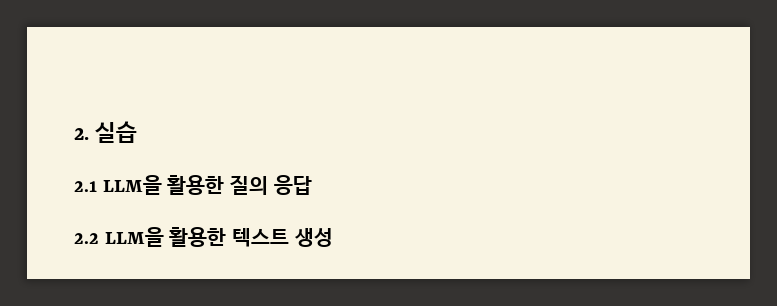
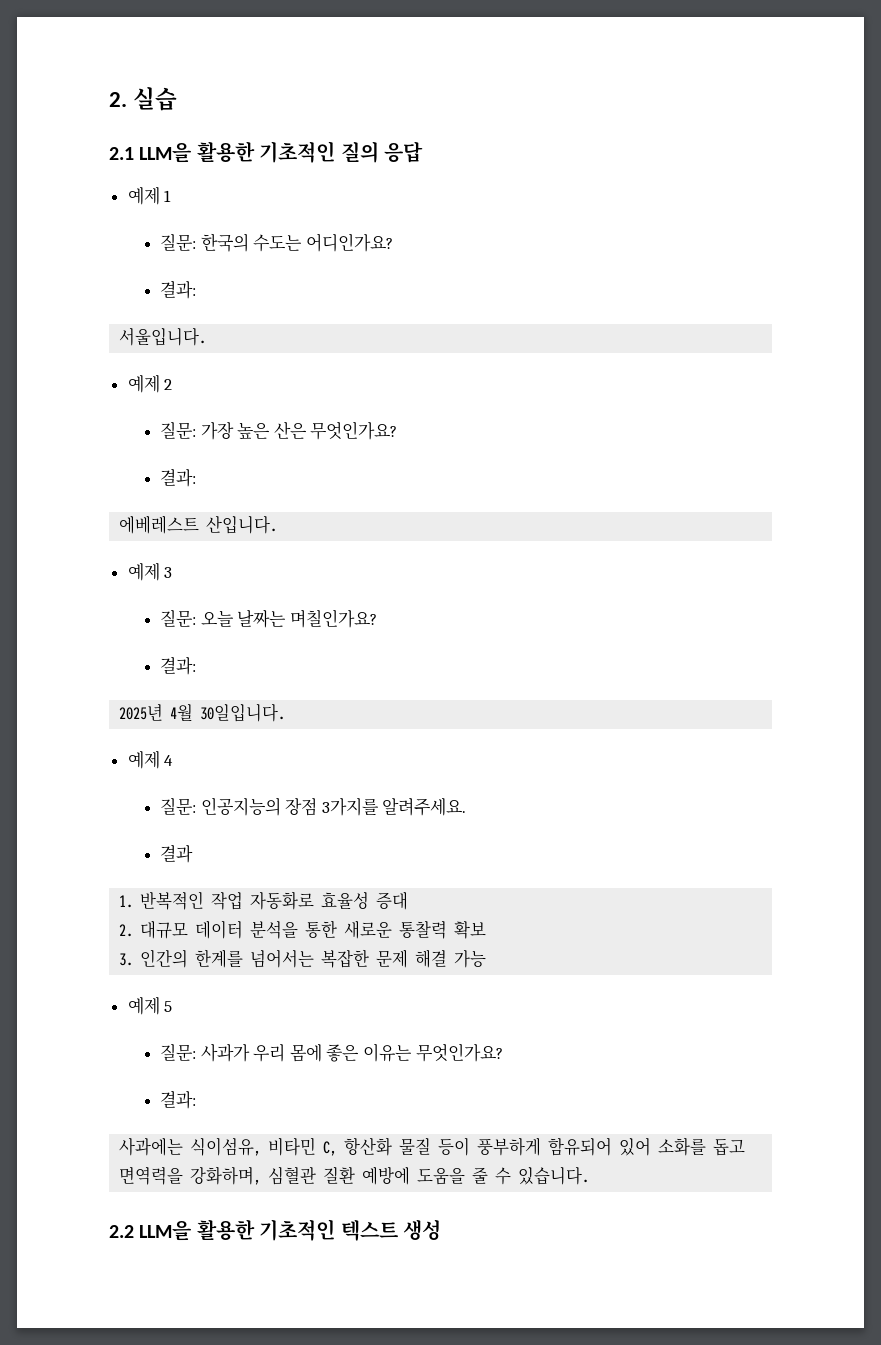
(225, 185) none -> [259,141,336,163] 기초적인
(312, 185) none -> [127,186,172,205] [159,233,393,252] [159,280,196,299] [119,327,207,346] [127,374,173,393] [159,421,398,440] [159,468,196,487] [119,515,278,534] [127,562,173,581] [159,609,377,628] [159,656,196,675] [119,704,286,722] [127,750,174,769] [159,797,467,816] [159,844,193,863] [119,891,409,910] [119,920,487,939] [119,949,487,968] [127,996,173,1015] [159,1043,503,1062] [159,1090,196,1109] [119,1137,746,1156] [119,1166,590,1185] // 예제 1 // 질문: 한국의 수도는 어디인가요? // 결과: // 서울입니다. // 예제 2 // 질문: 가장 높은 산은 무엇인가요? // 결과: // 에베레스트 산입니다. // 예제 3 // 질문: 오늘 날짜는 며칠인가요? // 결과: // 2025년 4월 30일입니다. // 예제 4 // 질문: 인공지능의 장점 3가지를 알려주세요. // 결과 // 1. 반복적인 작업 자동화로 효율성 증대 // 2. 대규모 데이터 분석을 통한 새로운 통찰력 확보 // 3. 인간의 한계를 넘어서는 복잡한 문제 해결 가능 // 예제 5 // 질문: 사과가 우리 몸에 좋은 이유는 무엇인가요? // 결과: // 사과에는 식이섬유, 비타민 C, 항산화 물질 등이 풍부하게 함유되어 있어 소화를 돕고 면역력을 강화하며, 심혈관 질환 예방에 도움을 줄 수 있습니다.
(227, 237) none -> [259,1219,336,1241] 기초적인

